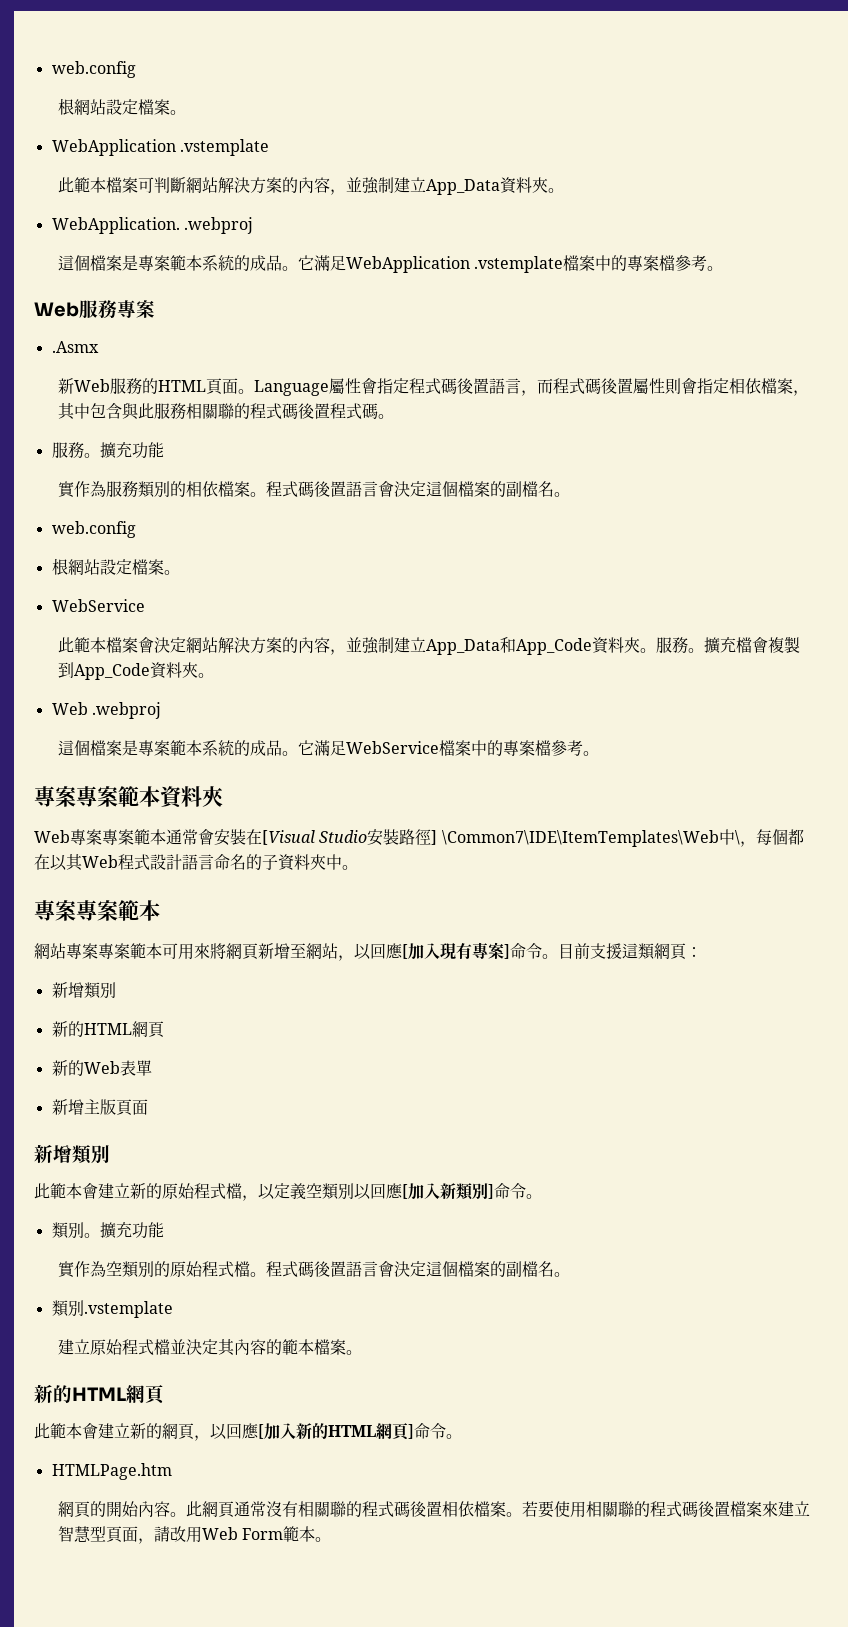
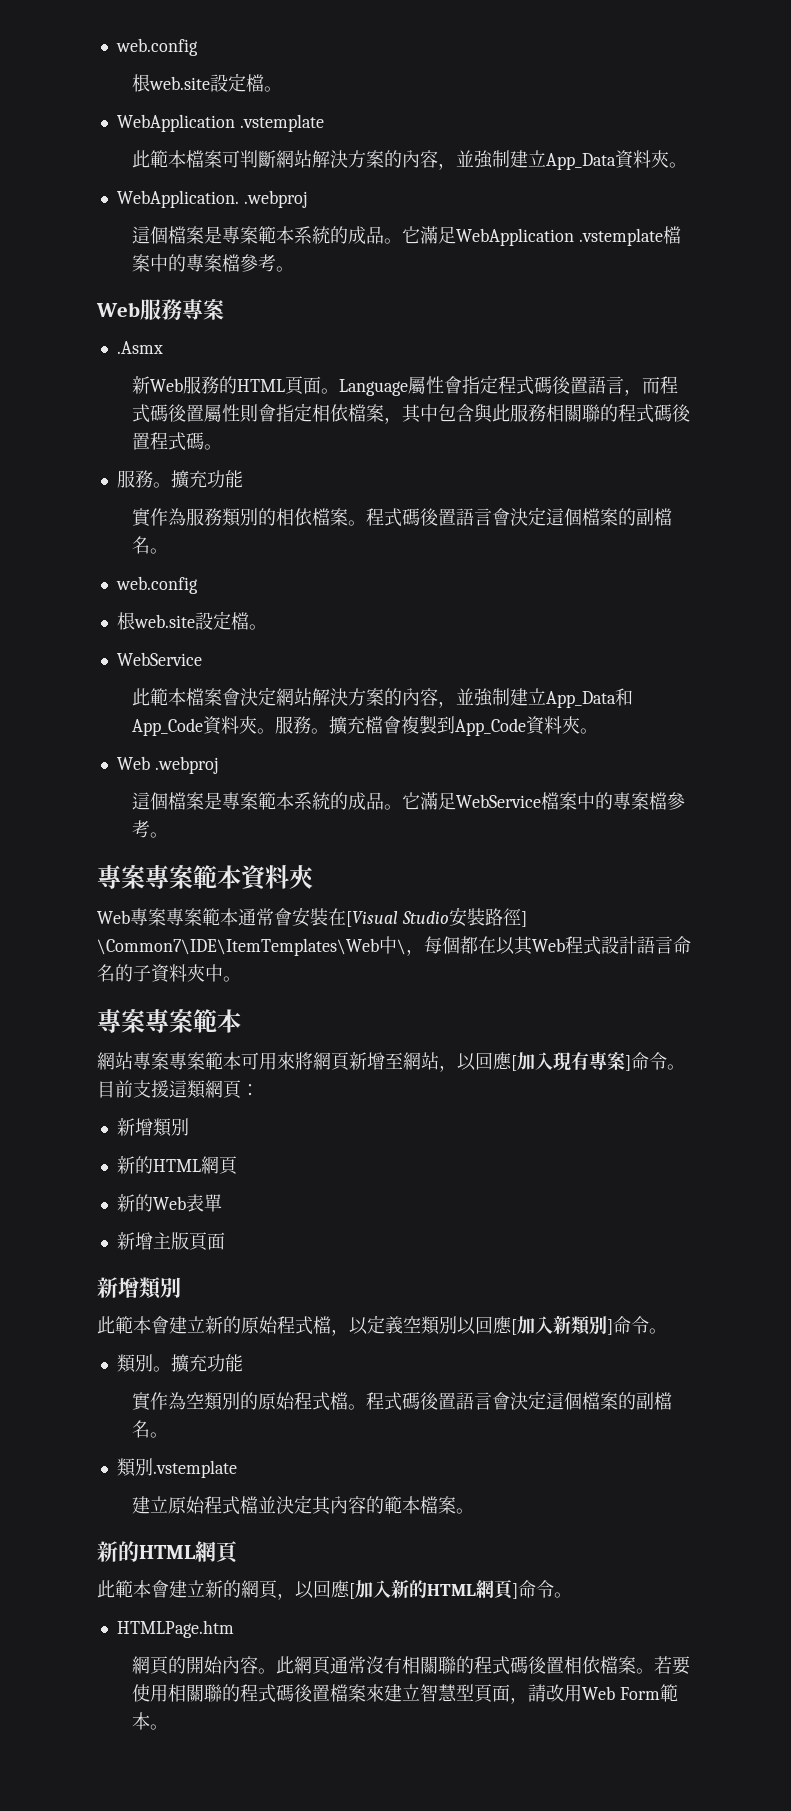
[51,61,136,78] [57,98,170,116] web.config // 根網站設定檔案 -> [115,38,198,56] [132,73,265,92] web.config // 根web.site設定檔
[67,559,164,576] 網站設定檔案 -> [133,611,249,630] web.site設定檔

